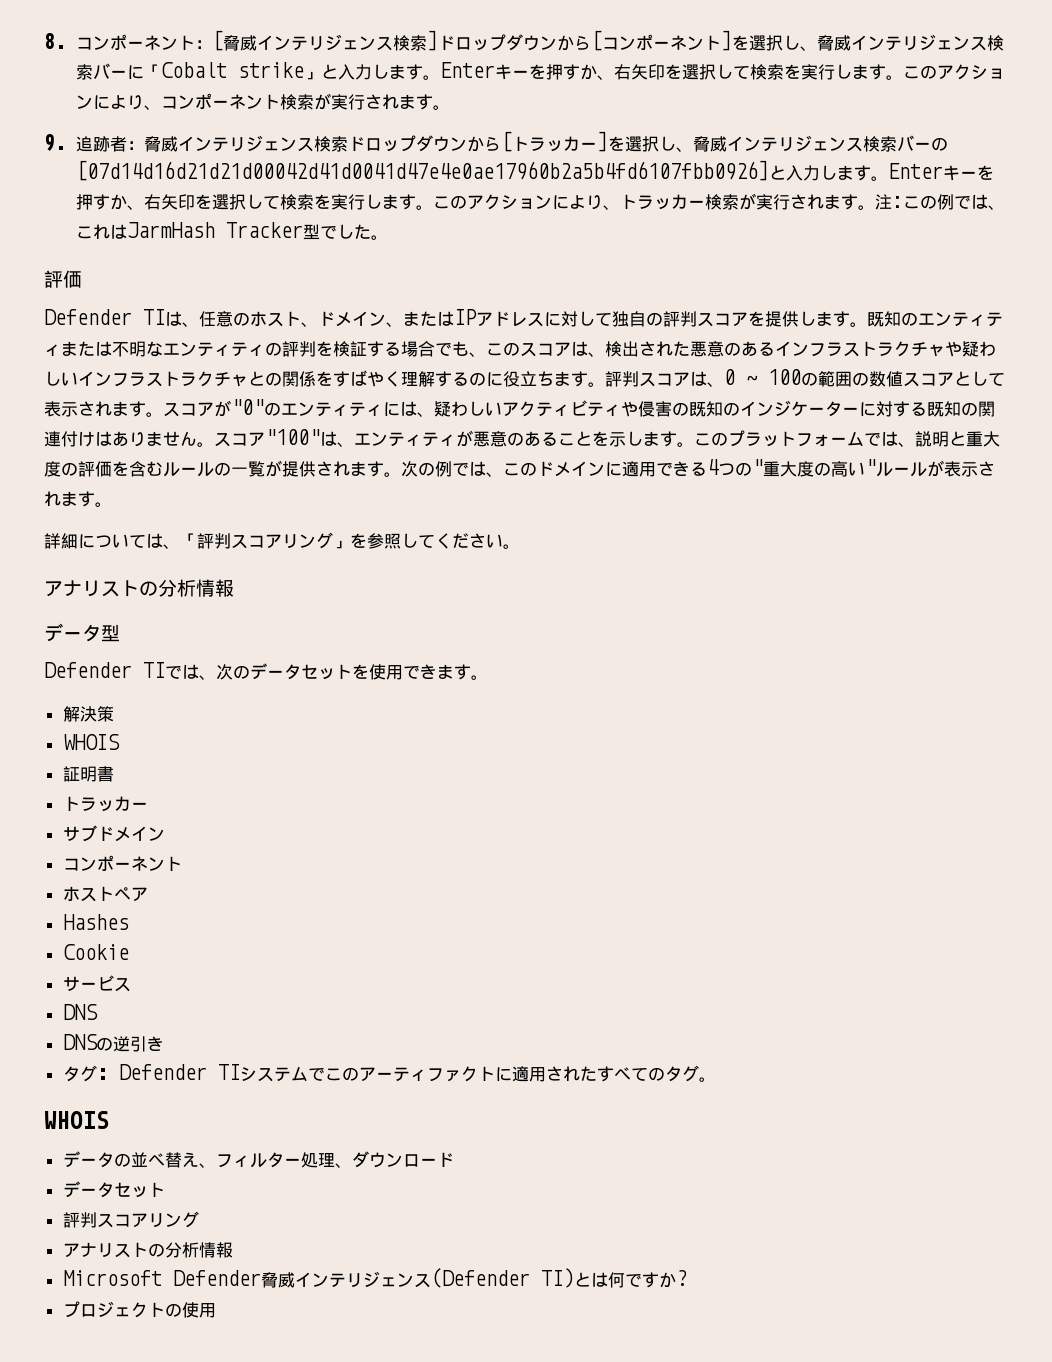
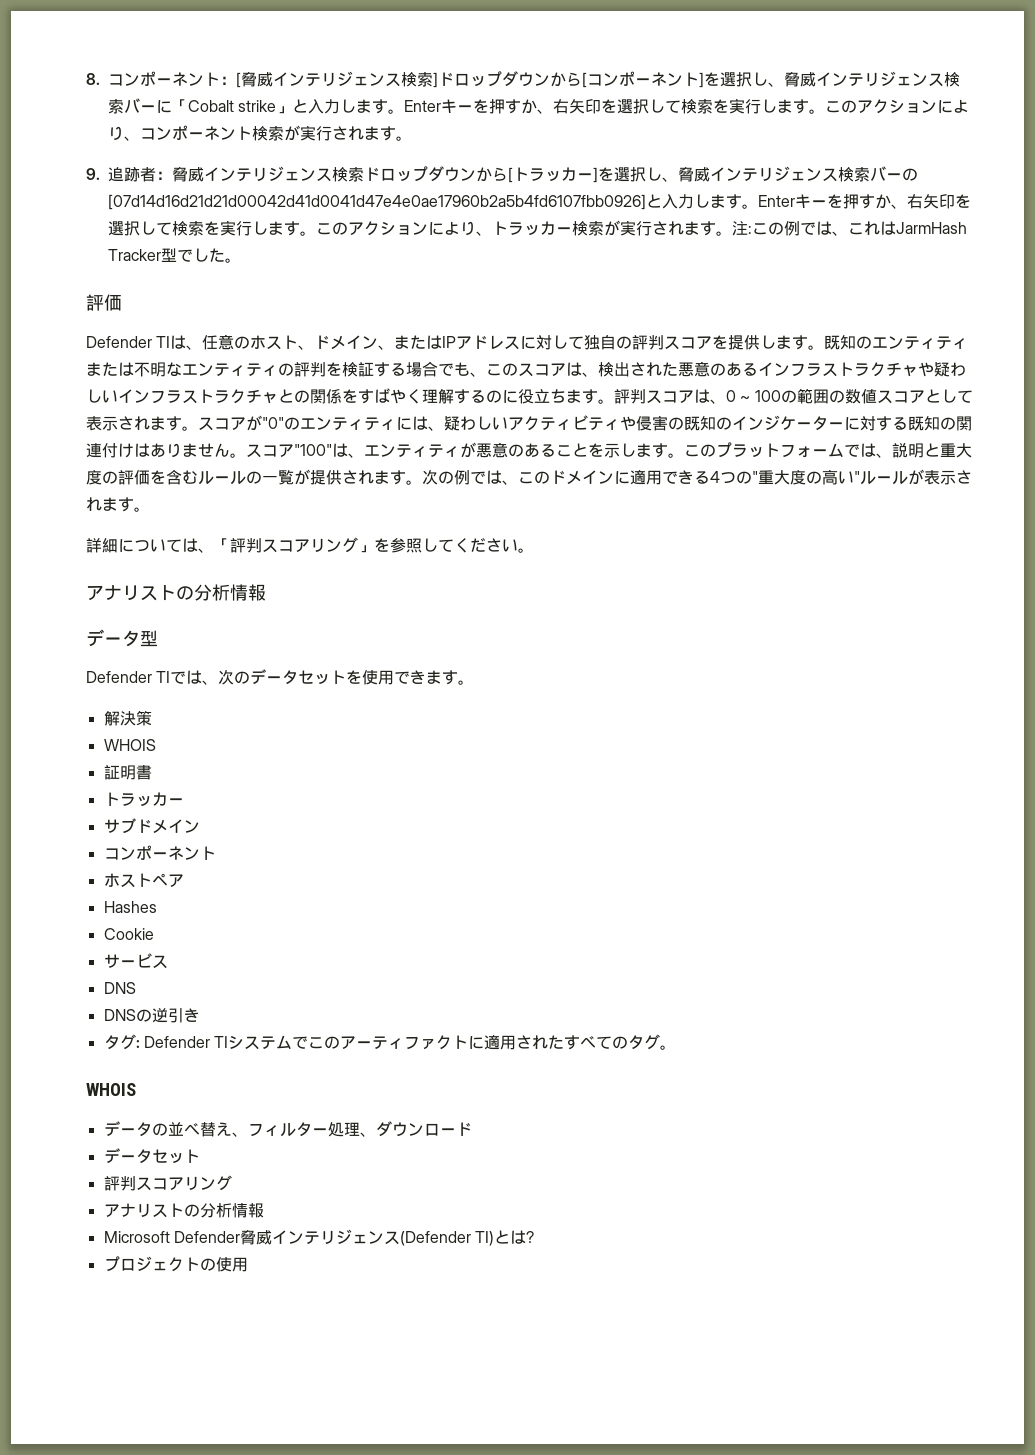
[607,1272,676,1288] 何ですか -> (527, 1237) none

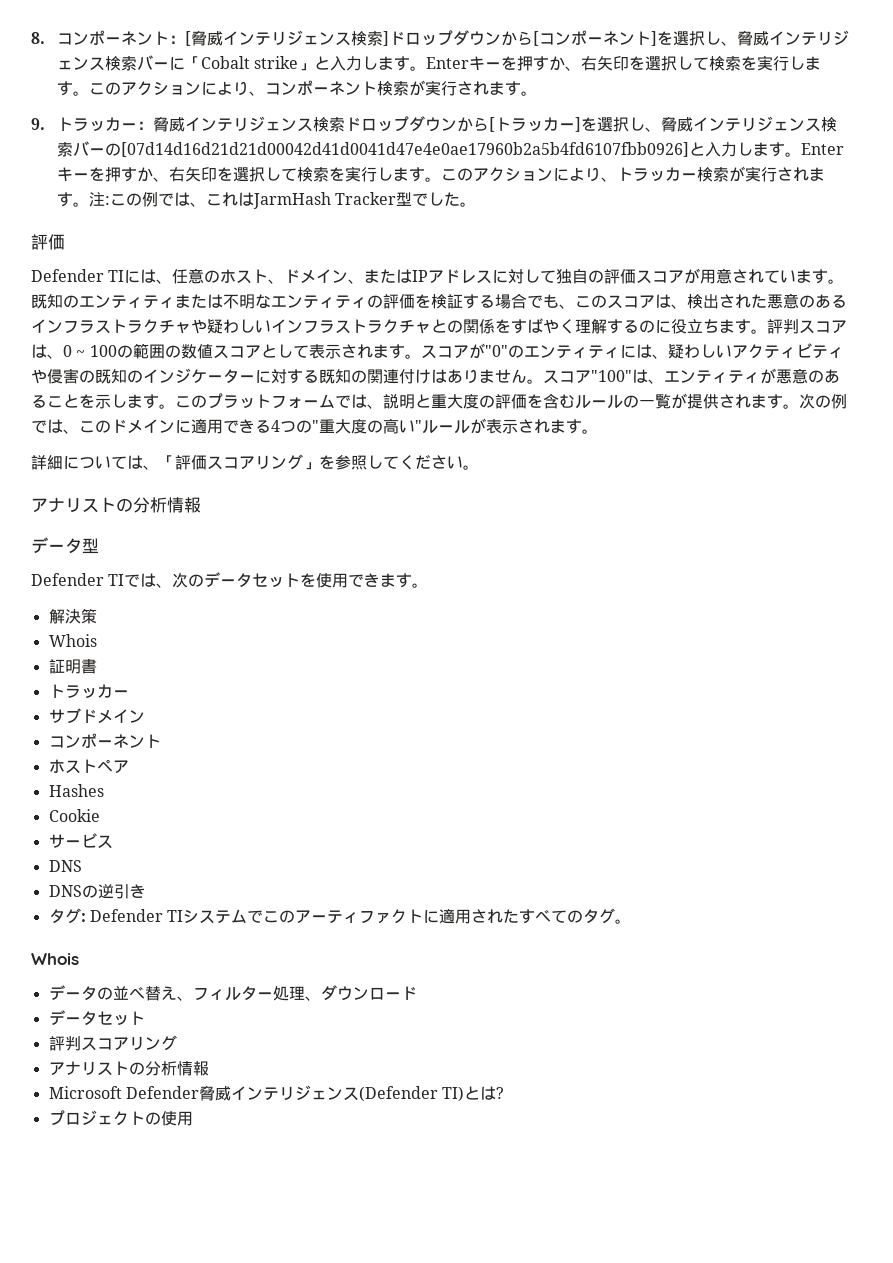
[108,166,156,182] 追跡者 -> [56,117,137,132] トラッカー
(171, 342) none -> [124,270,141,283] に
[648,335,777,350] 判スコアを提供し -> [620,268,797,284] 価スコアが用意されてい
[310,362,326,377] 判 -> [399,294,415,309] 価
[246,538,262,553] 判 -> [191,455,207,470] 価
[103,739,156,751] WHOIS -> [48,634,97,647] Whois
[86,1083,136,1096] WHOIS -> [31,953,79,965] Whois

